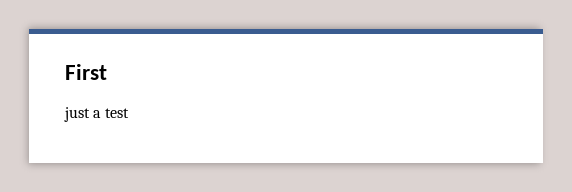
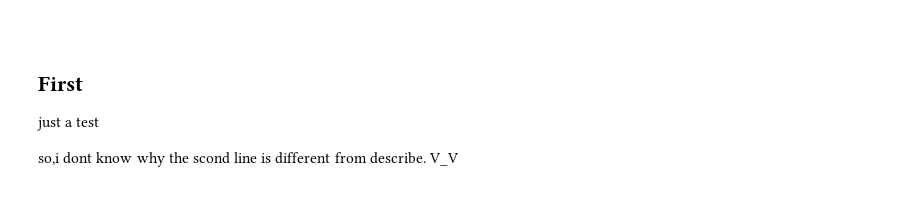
(130, 113) none -> [38,152,460,167] // so,i dont know why the scond line is different from describe. V_V

